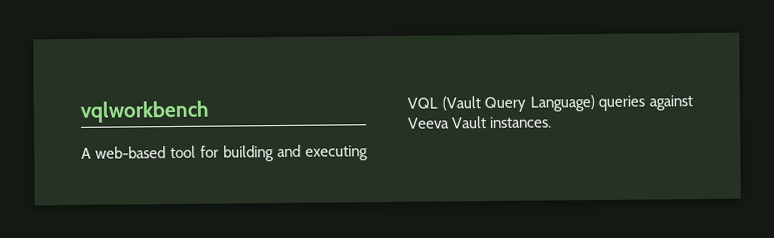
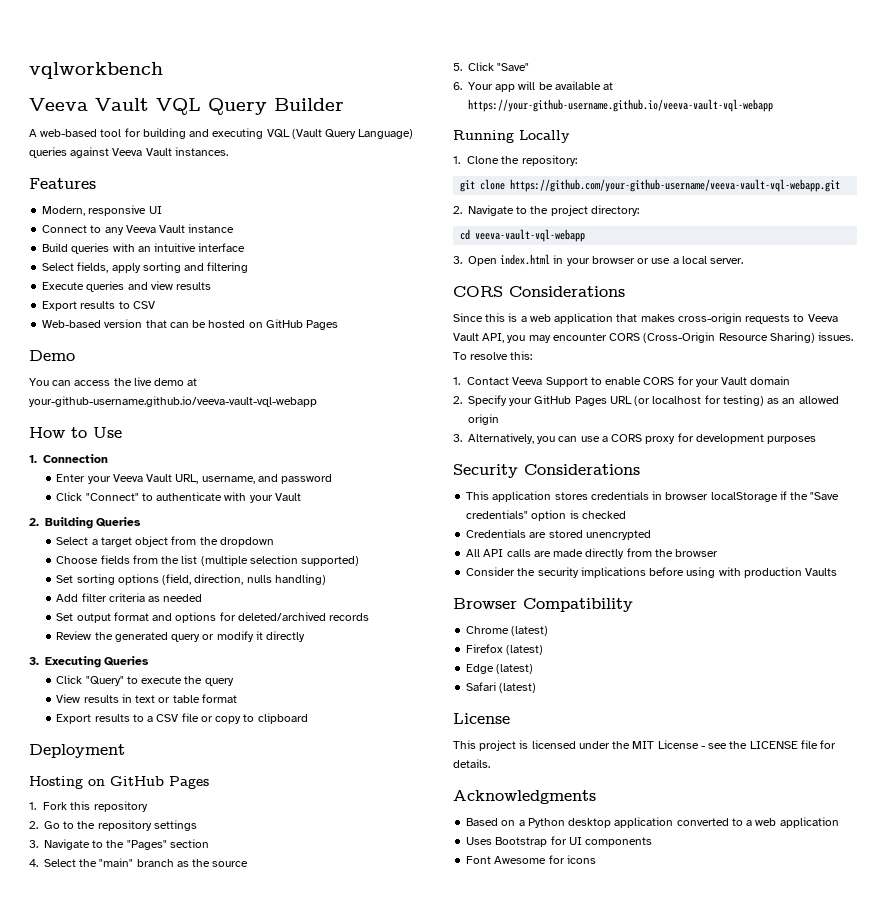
(210, 111) none -> [29,98,344,115] // Veeva Vault VQL Query Builder
(553, 122) none -> [29,178,96,189] [42,205,162,216] [42,224,235,235] [42,243,246,254] [42,262,249,273] [42,281,212,292] [42,301,155,311] [42,319,339,330] [29,350,75,361] [29,377,198,386] [29,396,317,407] [29,427,122,438] [29,454,109,463] [56,474,333,484] [56,492,301,503] [29,517,142,529] [56,536,274,547] [56,555,360,566] [56,574,326,585] [56,593,203,602] [56,612,370,623] [56,631,306,642] [29,656,150,668] [56,675,234,686] [56,694,237,703] [56,713,308,724] [29,744,125,758] [29,776,209,789] [29,801,148,812] [29,820,197,831] [29,839,209,850] [29,858,249,867] [453,62,530,71] [453,81,614,92] [468,99,773,112] [453,130,570,143] [453,155,577,166] [460,179,841,192] [453,205,639,216] [460,229,586,242] [453,254,744,266] [453,286,625,297] [453,313,838,324] [453,332,854,343] [453,351,533,360] [453,376,791,387] [453,395,839,406] [468,414,499,425] [453,433,817,444] [453,464,640,478] [466,491,840,502] [466,510,626,521] [466,529,651,540] [466,548,719,559] [466,567,838,578] [453,598,633,612] [466,626,549,636] [466,644,544,655] [466,664,534,674] [466,682,537,693] [453,713,510,724] [453,740,837,751] [453,759,490,768] [453,790,596,804] [466,817,839,828] [466,836,653,847] [466,855,596,864] // Features // Modern, responsive UI // Connect to any Veeva Vault instance // Build queries with an intuitive interface // Select fields, apply sorting and filtering // Execute queries and view results // Export results to CSV // Web-based version that can be hosted on GitHub Pages // Demo // You can access the live demo at your-github-username.github.io/veeva-vault-vql-webapp // How to Use // 1. Connection // Enter your Veeva Vault URL, username, and password // Click "Connect" to authenticate with your Vault // 2. Building Queries // Select a target object from the dropdown // Choose fields from the list (multiple selection supported) // Set sorting options (field, direction, nulls handling) // Add filter criteria as needed // Set output format and options for deleted/archived records // Review the generated query or modify it directly // 3. Executing Queries // Click "Query" to execute the query // View results in text or table format // Export results to a CSV file or copy to clipboard // Deployment // Hosting on GitHub Pages // 1. Fork this repository // 2. Go to the repository settings // 3. Navigate to the "Pages" section // 4. Select the "main" branch as the source // 5. Click "Save" // 6. Your app will be available at https://your-github-username.github.io/veeva-vault-vql-webapp // Running Locally // 1. Clone the repository: // git clone https://github.com/your-github-username/veeva-vault-vql-webapp.git // 2. Navigate to the project directory: // cd veeva-vault-vql-webapp // 3. Open index.html in your browser or use a local server. // CORS Considerations // Since this is a web application that makes cross-origin requests to Veeva Vault API, you may encounter CORS (Cross-Origin Resource Sharing) issues. To resolve this: // 1. Contact Veeva Support to enable CORS for your Vault domain // 2. Specify your GitHub Pages URL (or localhost for testing) as an allowed origin // 3. Alternatively, you can use a CORS proxy for development purposes // Security Considerations // This application stores credentials in browser localStorage if the "Save credentials" option is checked // Credentials are stored unencrypted // All API calls are made directly from the browser // Consider the security implications before using with production Vaults // Browser Compatibility // Chrome (latest) // Firefox (latest) // Edge (latest) // Safari (latest) // License // This project is licensed under the MIT License - see the LICENSE file for details. // Acknowledgments // Based on a Python desktop application converted to a web application // Uses Bootstrap for UI components // Font Awesome for icons

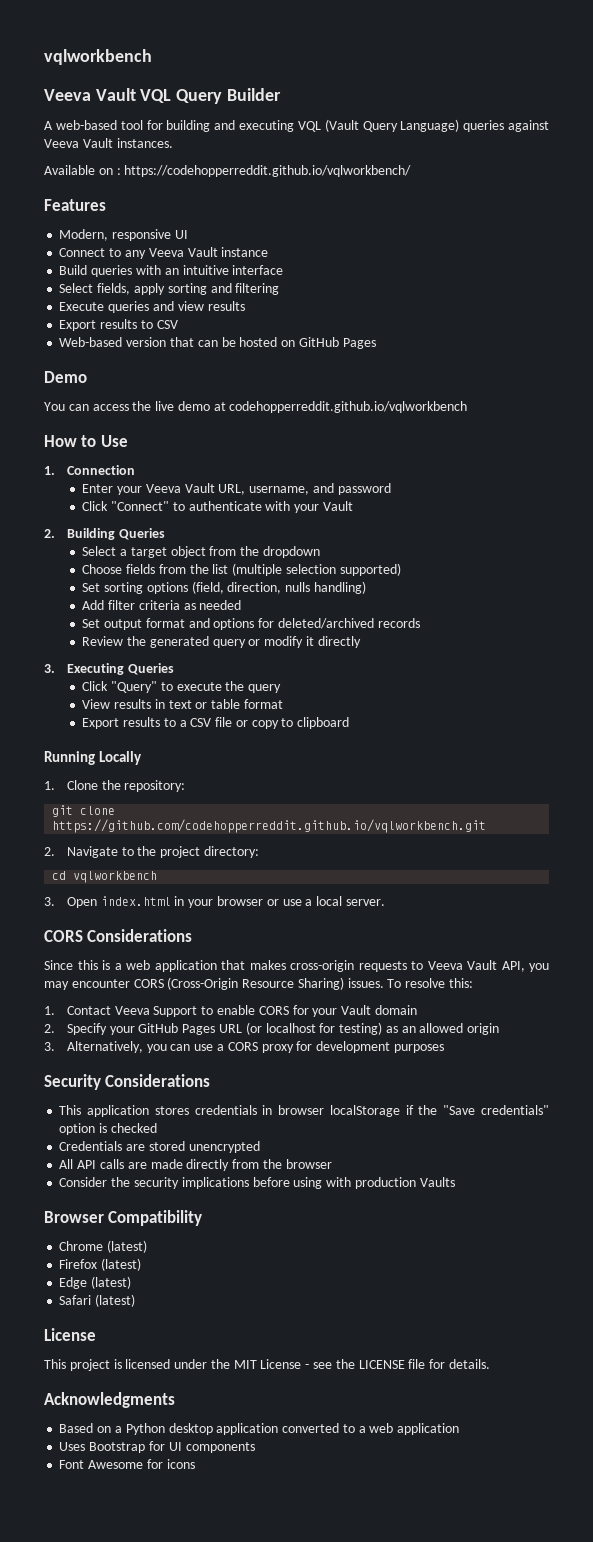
(228, 151) none -> [44,165,412,177] // Available on : https://codehopperreddit.github.io/vqlworkbench/
[29,396,317,407] your-github-username.github.io/veeva-vault-vql-webapp -> [229,401,468,413] codehopperreddit.github.io/vqlworkbench
[29,744,125,758] [29,776,209,789] [29,801,148,812] [29,820,197,831] [29,839,209,850] [29,858,249,867] [453,62,530,71] [453,81,614,92] [468,99,773,112] // Deployment // Hosting on GitHub Pages // 1. Fork this repository // 2. Go to the repository settings // 3. Navigate to the "Pages" section // 4. Select the "main" branch as the source // 5. Click "Save" // 6. Your app will be available at https://your-github-username.github.io/veeva-vault-vql-webapp -> (350, 723) none
[510,179,841,192] https://github.com/your-github-username/veeva-vault-vql-webapp.git -> [52,819,487,833] https://github.com/codehopperreddit.github.io/vqlworkbench.git
[475,229,586,242] veeva-vault-vql-webapp -> [73,871,158,883] vqlworkbench

